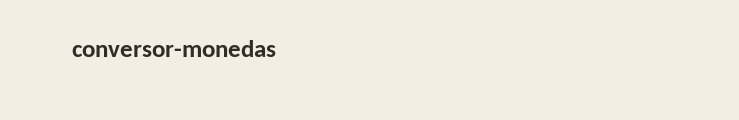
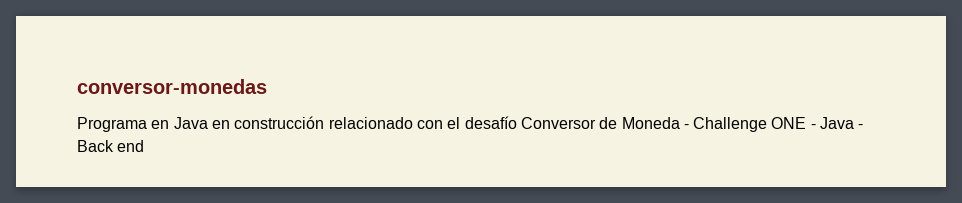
(276, 48) none -> [77,116,864,132] [77,140,145,152] // Programa en Java en construcción relacionado con el desafío Conversor de Moneda - Challenge ONE - Java - Back end

